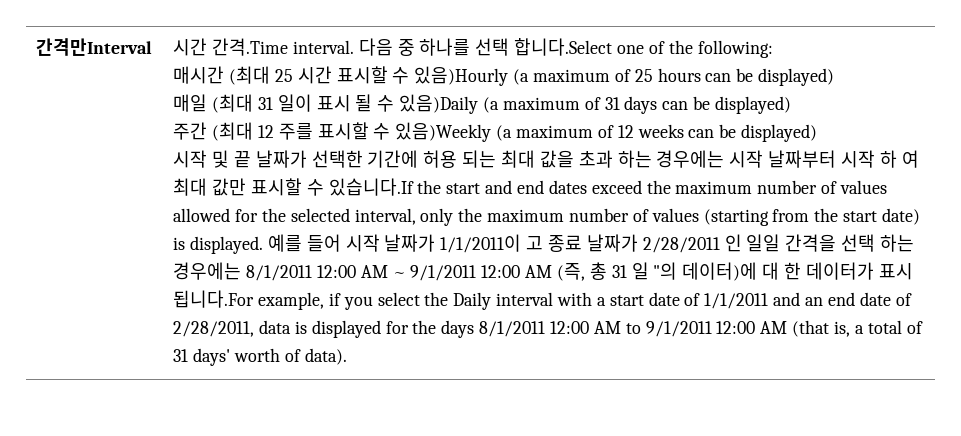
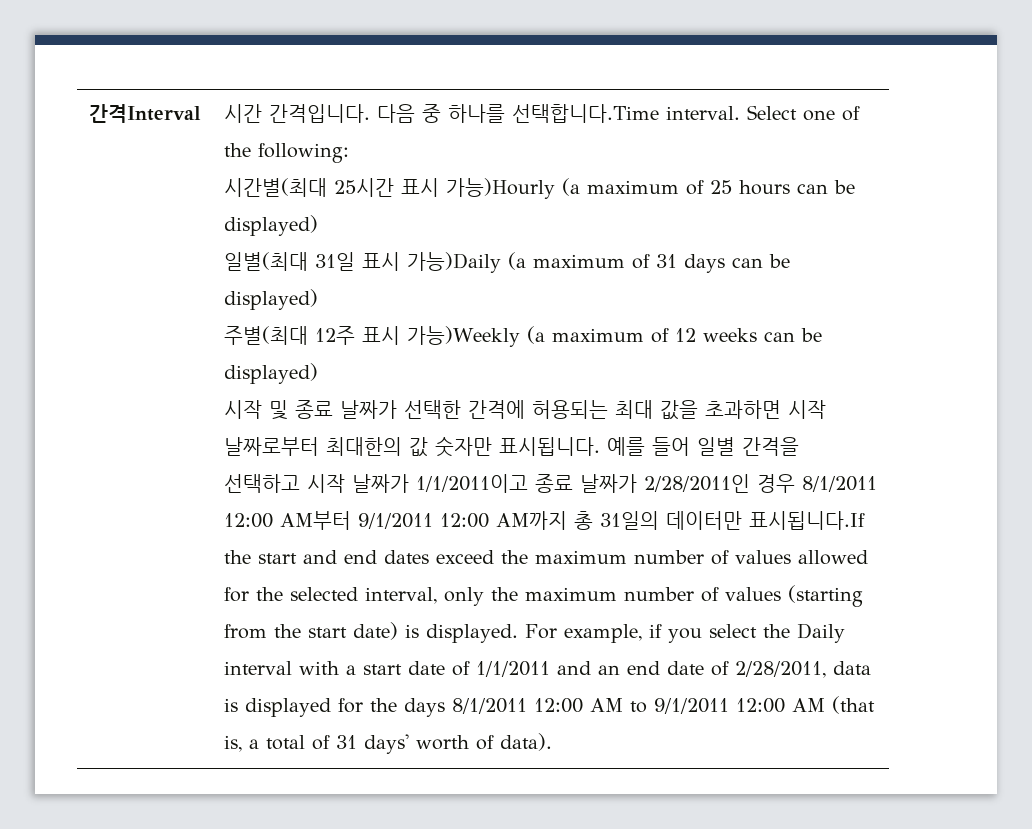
[36,38,153,56] [173,38,354,56] 간격만Interval | 시간 간격.Time interval. -> [88,104,201,123] [223,104,370,123] 간격Interval | 시간 간격입니다.
[475,38,613,56] 선택 합니다.Select -> [511,104,797,123] 선택합니다.Time interval. Select
[173,66,509,86] 매시간 (최대 25 시간 표시할 수 있음)Hourly -> [223,178,555,199] 시간별(최대 25시간 표시 가능)Hourly
[173,94,479,114] 매일 (최대 31 일이 표시 될 수 있음)Daily -> [223,252,501,273] 일별(최대 31일 표시 가능)Daily
[173,122,492,142] 주간 (최대 12 주를 표시할 수 있음)Weekly -> [223,326,520,347] 주별(최대 12주 표시 가능)Weekly
[233,151,251,168] 끝 -> [294,400,333,419] 종료
[367,150,919,168] [173,178,414,196] 기간에 허용 되는 최대 값을 초과 하는 경우에는 시작 날짜부터 시작 하 여 최대 값만 표시할 수 있습니다.If -> [467,400,826,420] [223,436,799,457] [223,474,877,493] [223,511,865,530] 간격에 허용되는 최대 값을 초과하면 시작 날짜로부터 최대한의 값 숫자만 표시됩니다. 예를 들어 일별 간격을 선택하고 시작 날짜가 1/1/2011이고 종료 날짜가 2/28/2011인 경우 8/1/2011 12:00 AM부터 9/1/2011 12:00 AM까지 총 31일의 데이터만 표시됩니다.If
[267,234,915,253] [173,262,913,281] [173,290,255,308] 예를 들어 시작 날짜가 1/1/2011이 고 종료 날짜가 2/28/2011 인 일일 간격을 선택 하는 경우에는 8/1/2011 12:00 AM ~ 9/1/2011 12:00 AM (즉, 총 31 일 "의 데이터)에 대 한 데이터가 표시 됩니다.For -> [524,624,557,639] For

